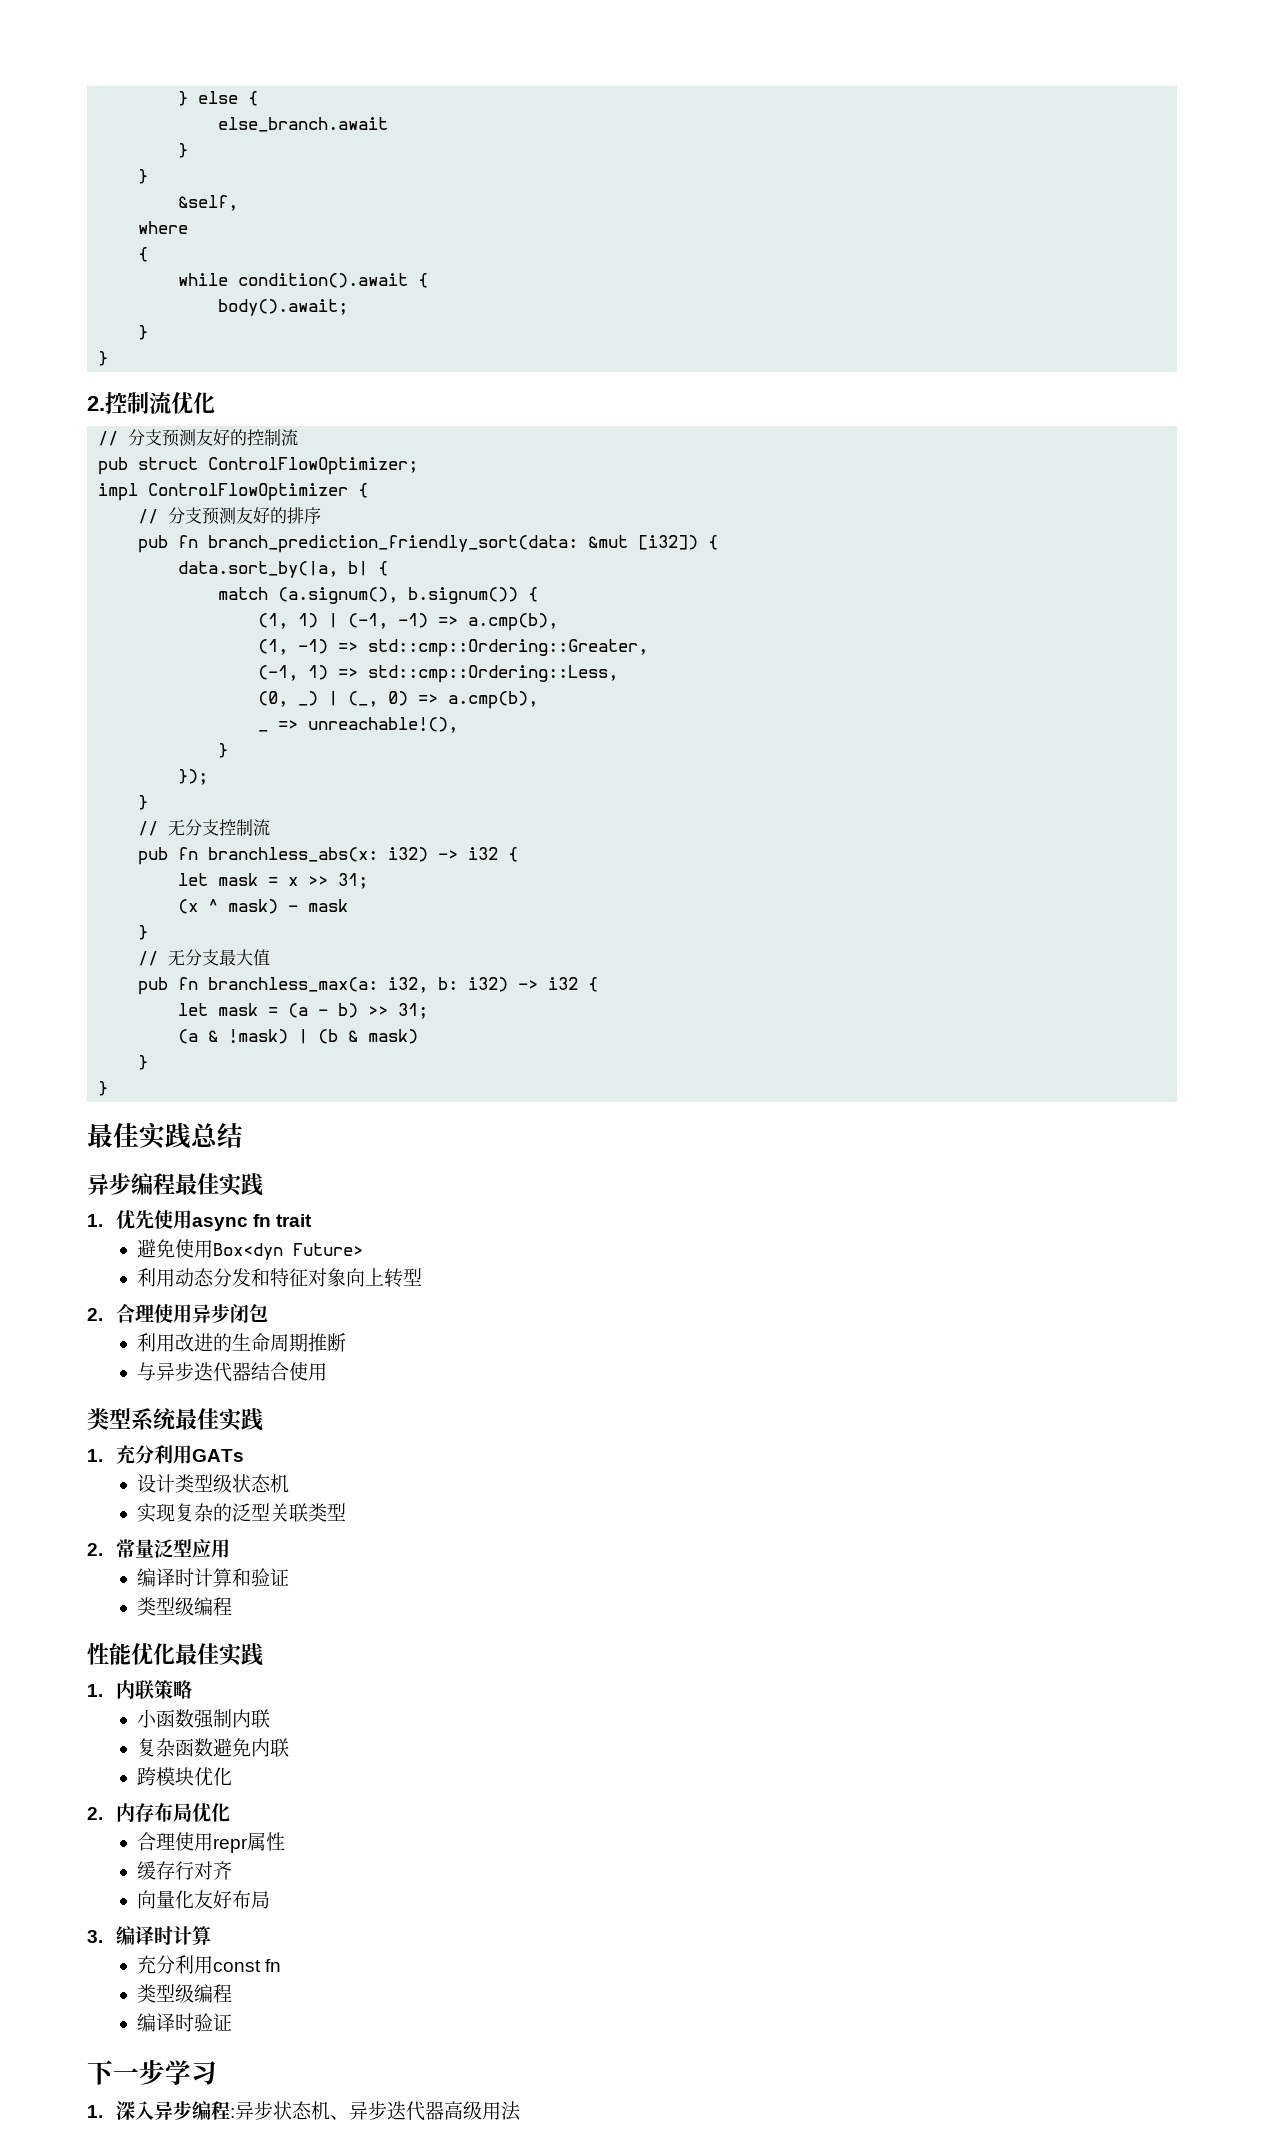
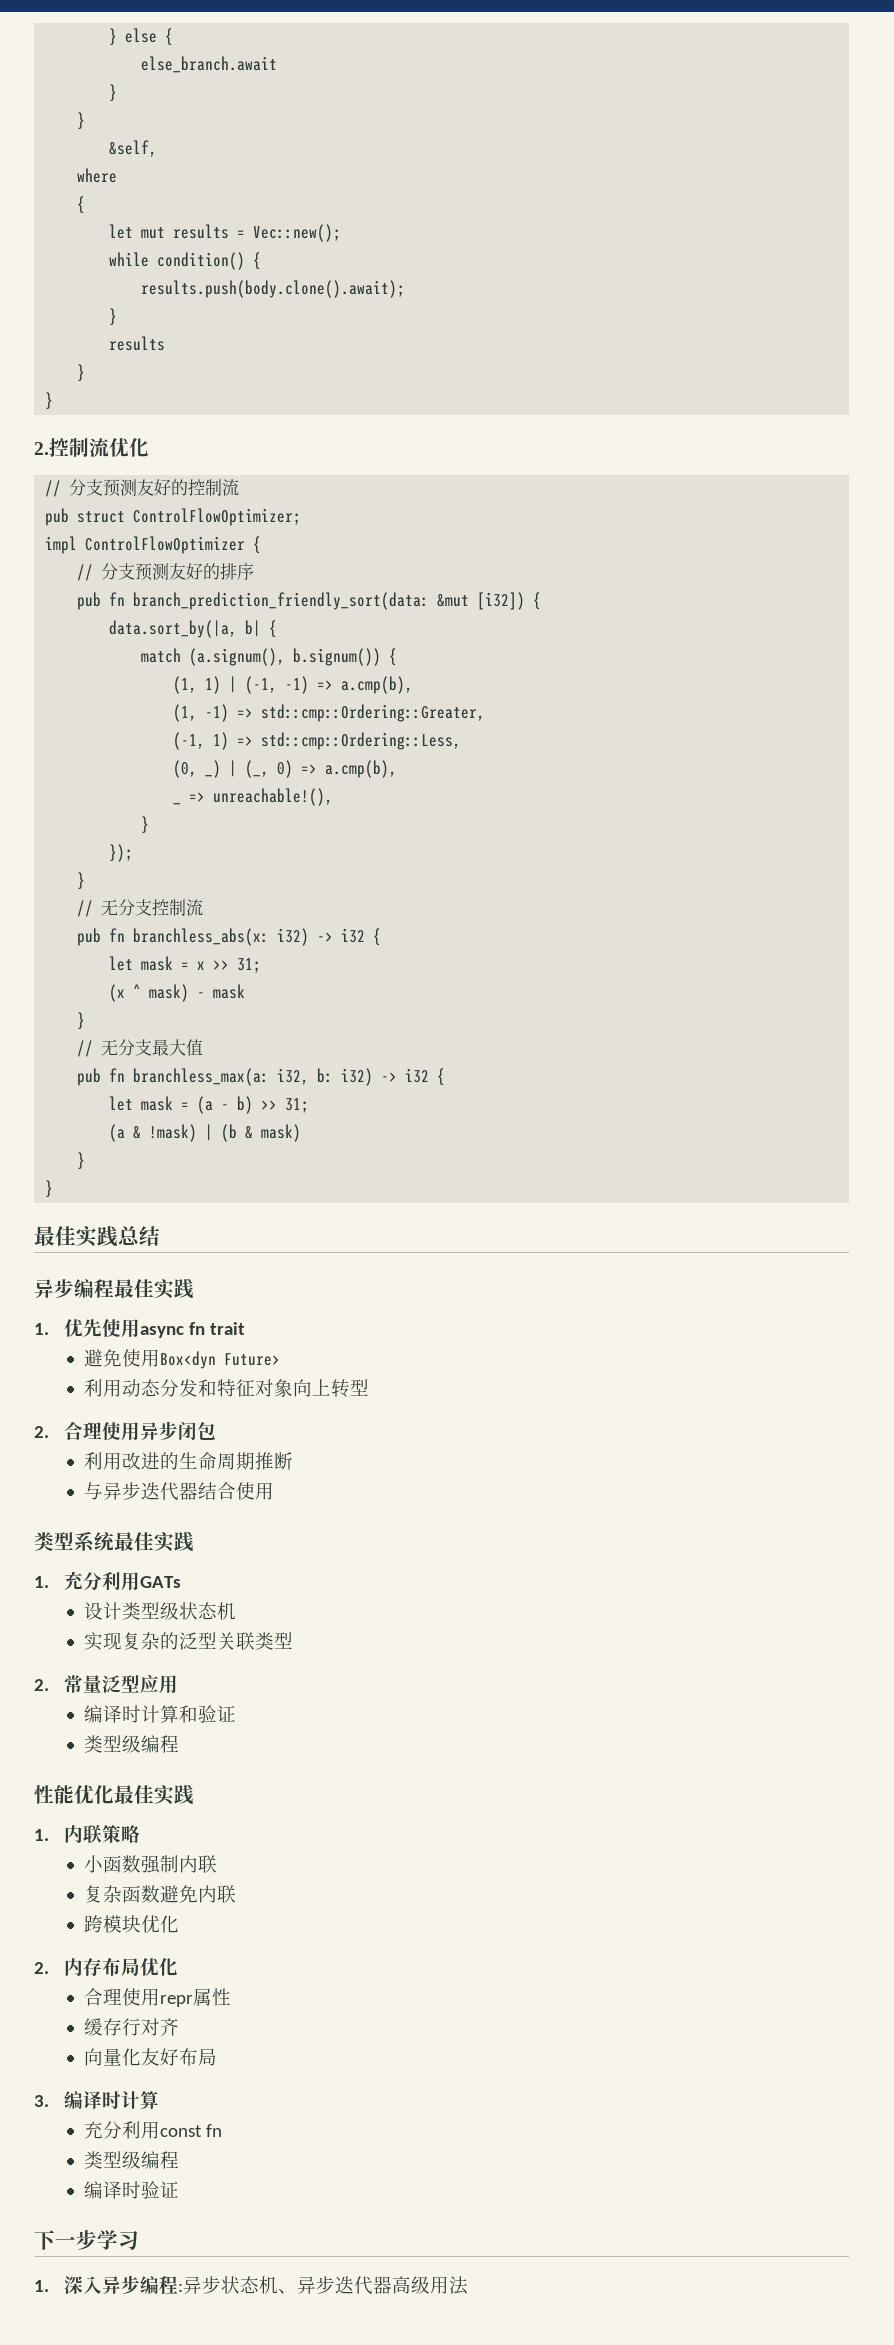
(149, 254) none -> [109,224,342,242] // let mut results = Vec::new();
[238,273,429,288] [218,299,349,316] condition().await { // body().await; -> [157,252,262,270] [141,280,406,298] [109,308,118,326] [109,336,166,351] condition() { // results.push(body.clone().await); // } // results

